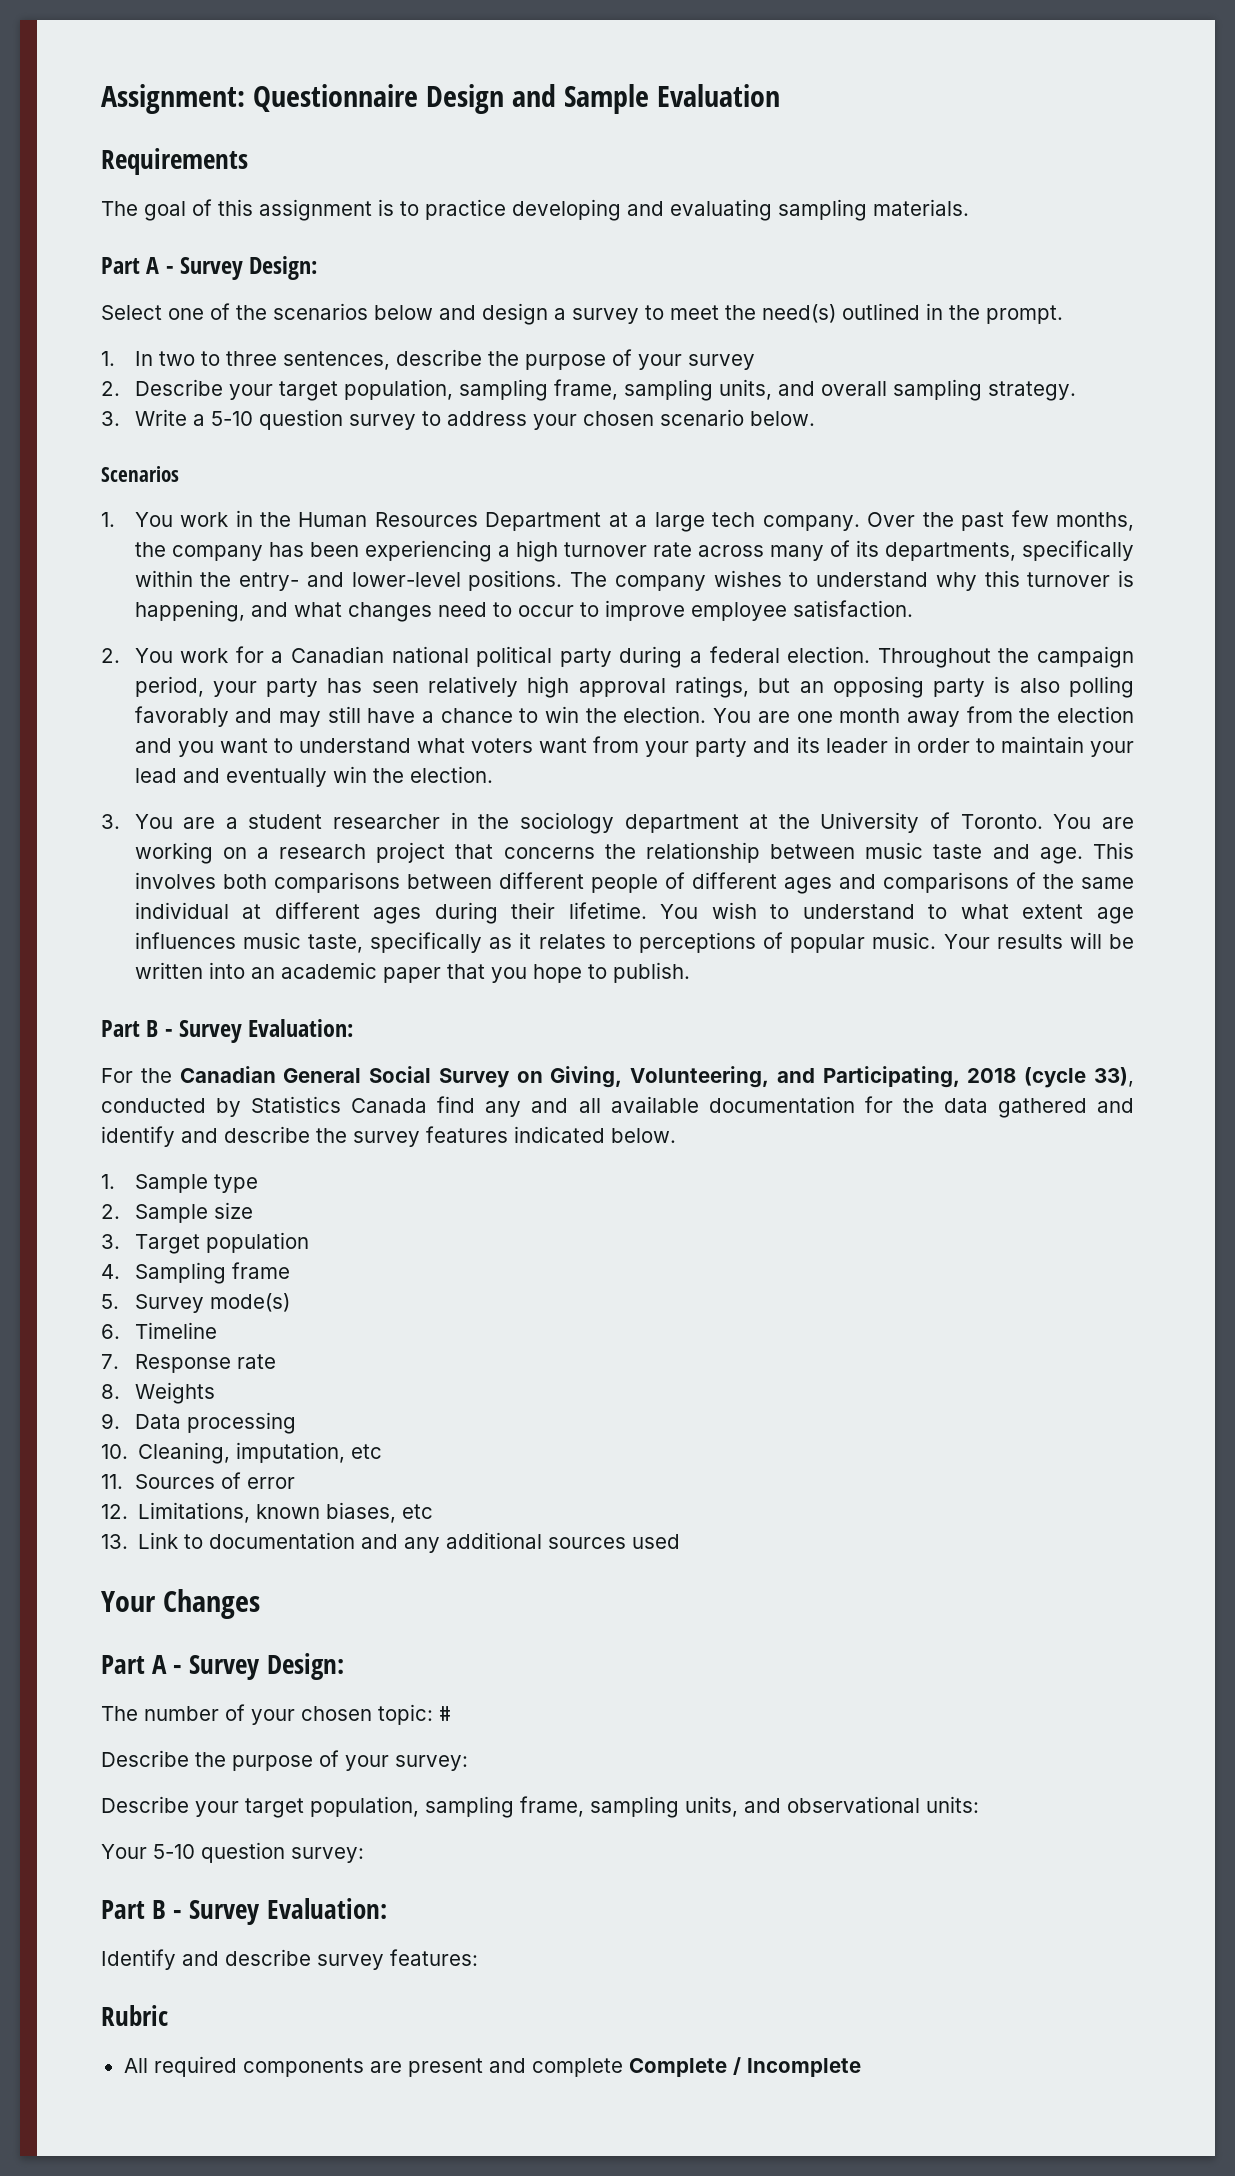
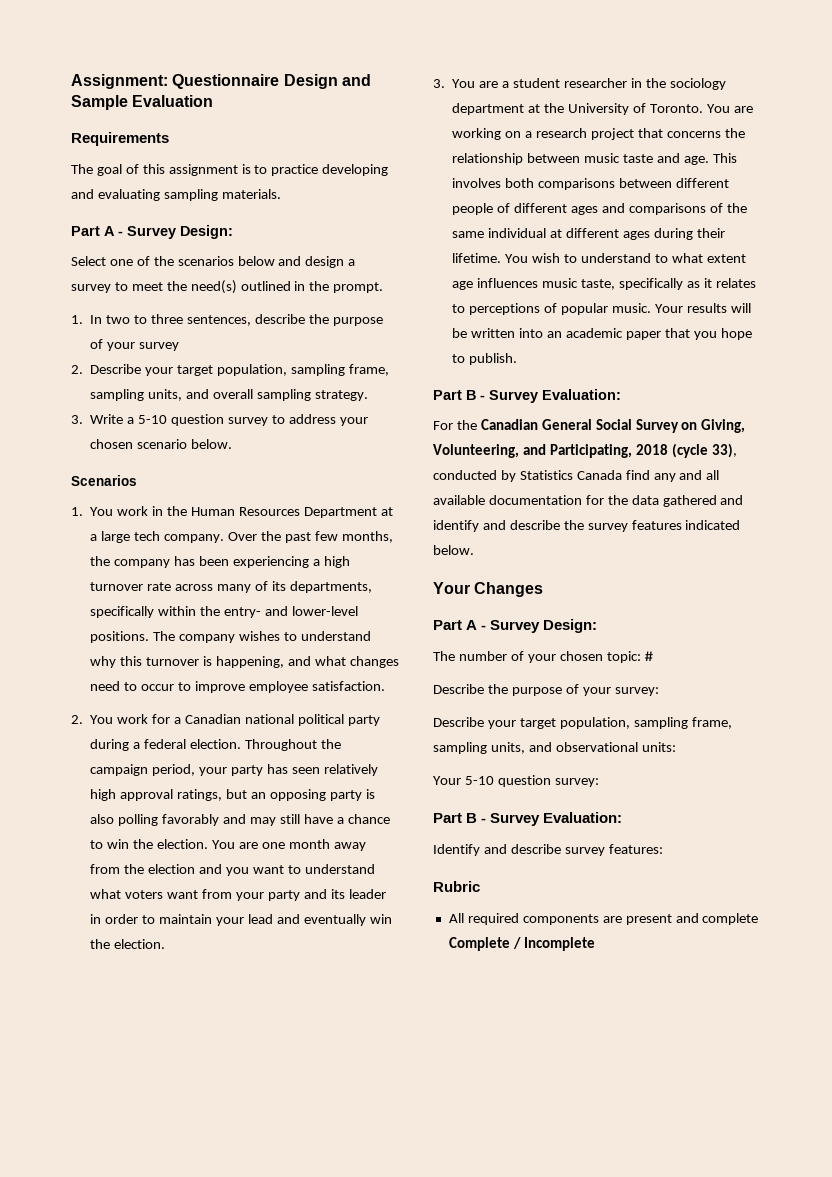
[101,1174,258,1193] [101,1202,253,1223] [101,1232,309,1254] [101,1262,290,1284] [101,1293,290,1313] [101,1322,217,1339] [101,1354,276,1373] [101,1382,215,1404] [101,1412,296,1434] [101,1442,383,1464] [101,1472,295,1489] [101,1502,434,1523] [101,1532,681,1553] // 1. Sample type // 2. Sample size // 3. Target population // 4. Sampling frame // 5. Survey mode(s) // 6. Timeline // 7. Response rate // 8. Weights // 9. Data processing // 10. Cleaning, imputation, etc // 11. Sources of error // 12. Limitations, known biases, etc // 13. Link to documentation and any additional sources used -> (474, 550) none

